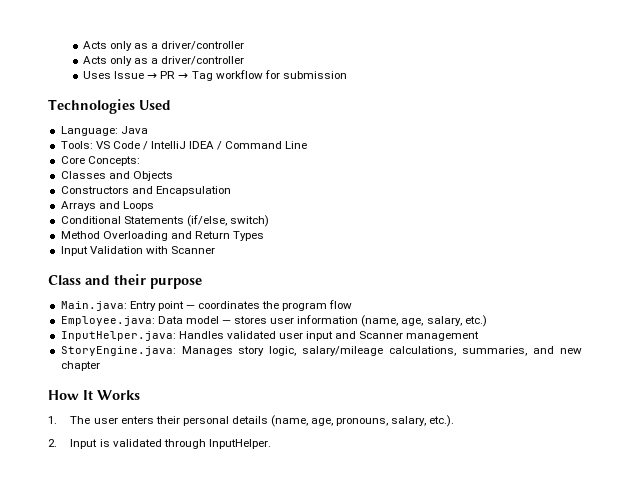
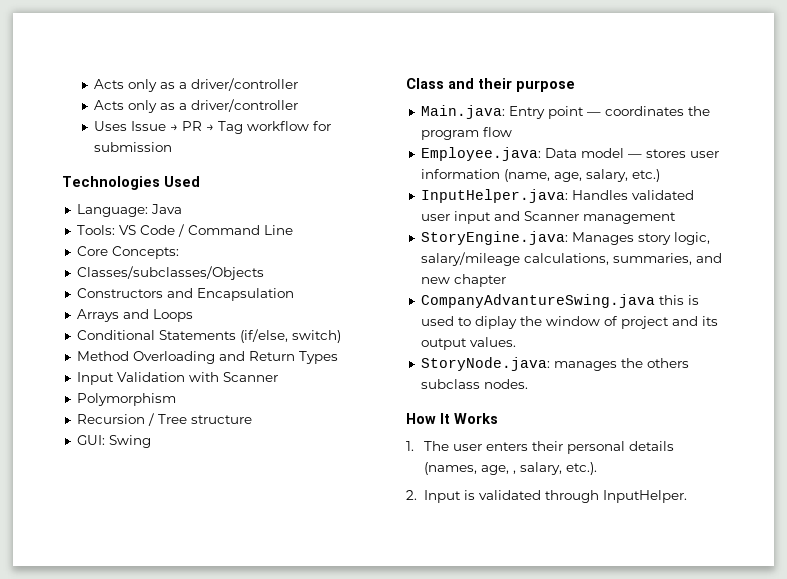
[151,141,223,150] IntelliJ IDEA / -> (184, 230) none
[60,171,173,181] Classes and Objects -> [76,266,264,280] Classes/subclasses/Objects
(215, 250) none -> [76,393,176,406] [76,413,252,426] [76,435,151,448] // Polymorphism // Recursion / Tree structure // GUI: Swing
(100, 366) none -> [420,294,699,308] [420,316,718,329] [420,337,516,350] [420,357,689,371] [420,379,528,389] // CompanyAdvantureSwing.java this is used to diplay the window of project and its output values. // StoryNode.java: manages the others subclass nodes.
[271,415,389,427] (name, age, pronouns, -> [423,462,516,475] (names, age, ,

